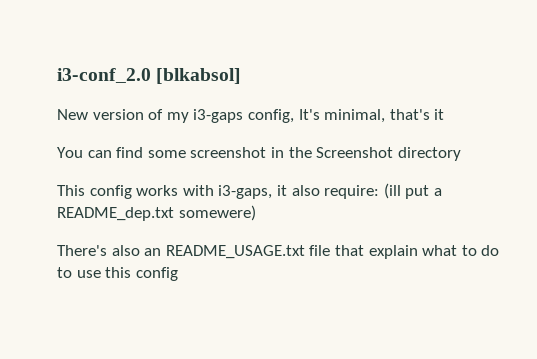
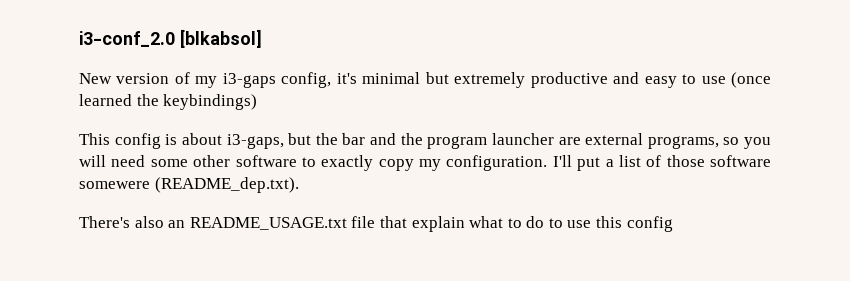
[298,109,445,123] [57,147,461,161] [57,183,442,199] [57,205,256,221] It's minimal, that's it // You can find some screenshot in the Screenshot directory // This config works with i3-gaps, it also require: (ill put a README_dep.txt somewere) -> [336,72,771,88] [79,94,258,110] [79,133,771,149] [79,155,771,171] [79,177,299,193] it's minimal but extremely productive and easy to use (once learned the keybindings) // This config is about i3-gaps, but the bar and the program launcher are external programs, so you will need some other software to exactly copy my configuration. I'll put a list of those software somewere (README_dep.txt).

